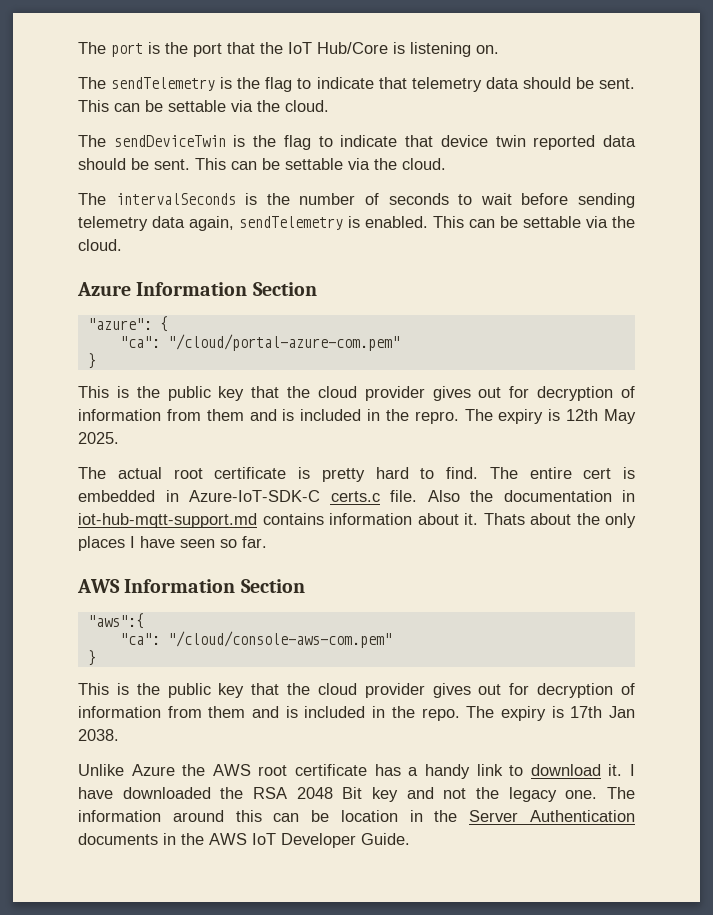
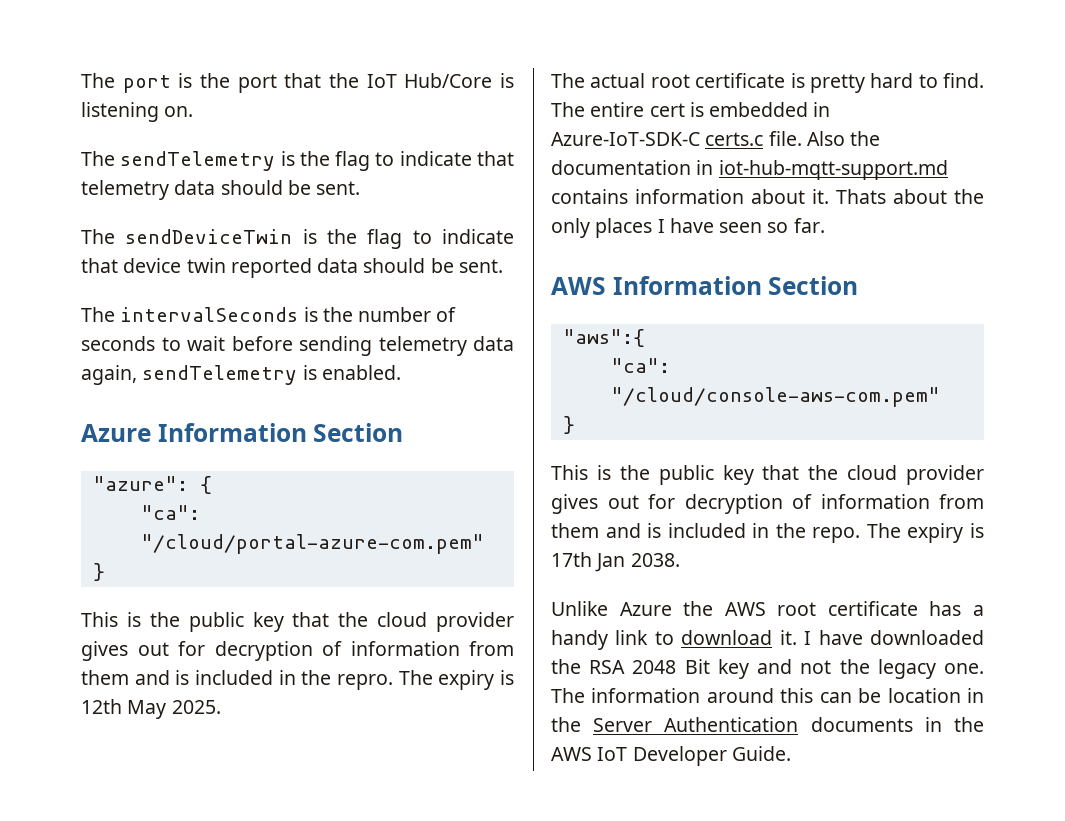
[78,100,329,112] This can be settable via the cloud. -> (361, 188) none
[195,158,446,170] This can be settable via the cloud. -> (503, 266) none
[433,216,635,228] [78,239,122,251] This can be settable via the cloud. -> (401, 372) none

